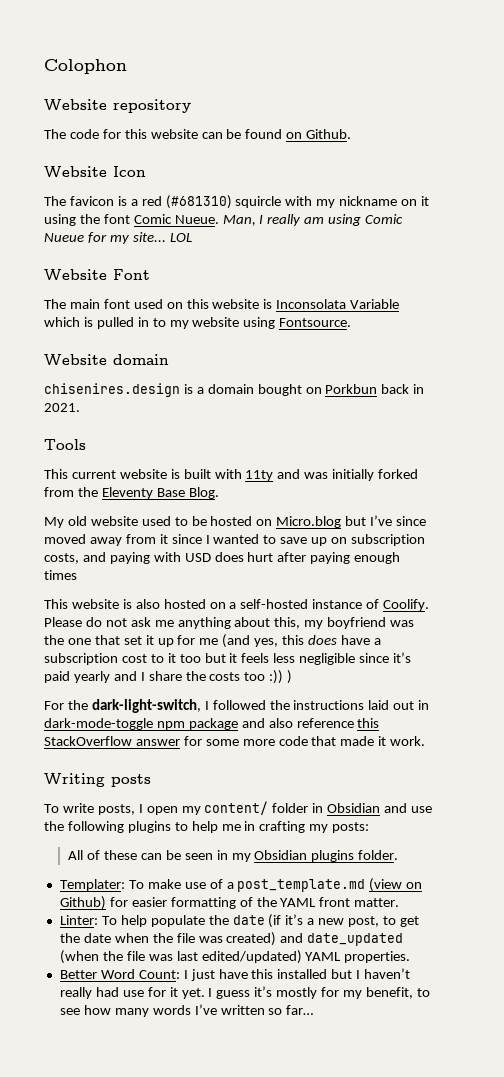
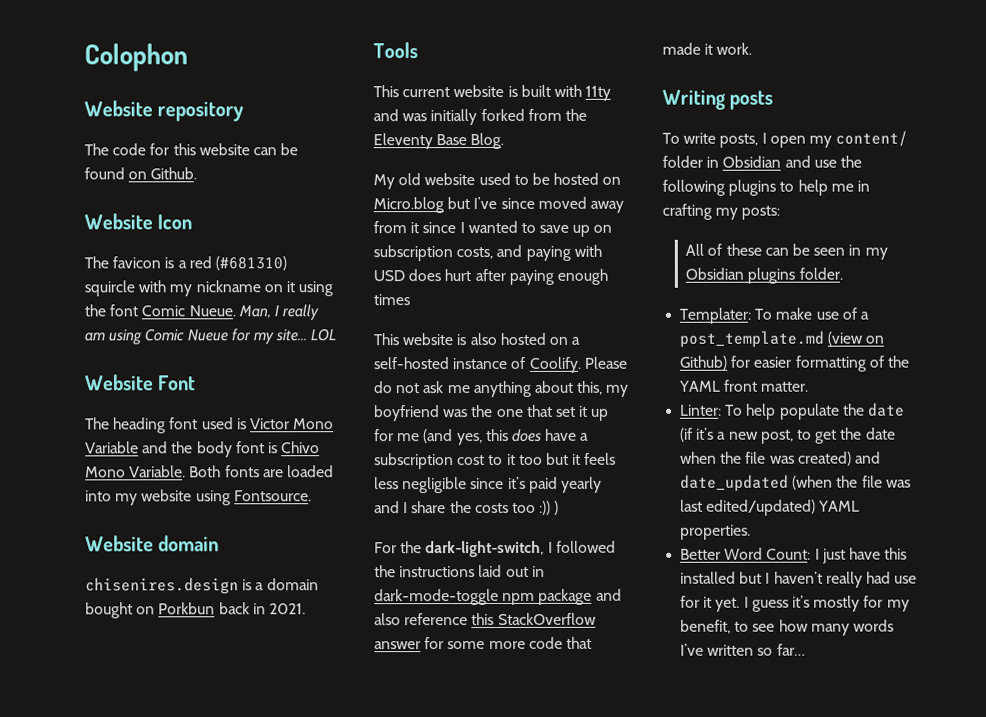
[69,299,100,309] main -> [113,417,167,434] heading
[166,299,400,309] [44,317,166,329] on this website is Inconsolata Variable which is pulled in to -> [236,418,335,430] [85,441,321,458] [85,465,334,478] [85,490,112,502] is Victor Mono Variable and the body font is Chivo Mono Variable. Both fonts are loaded into

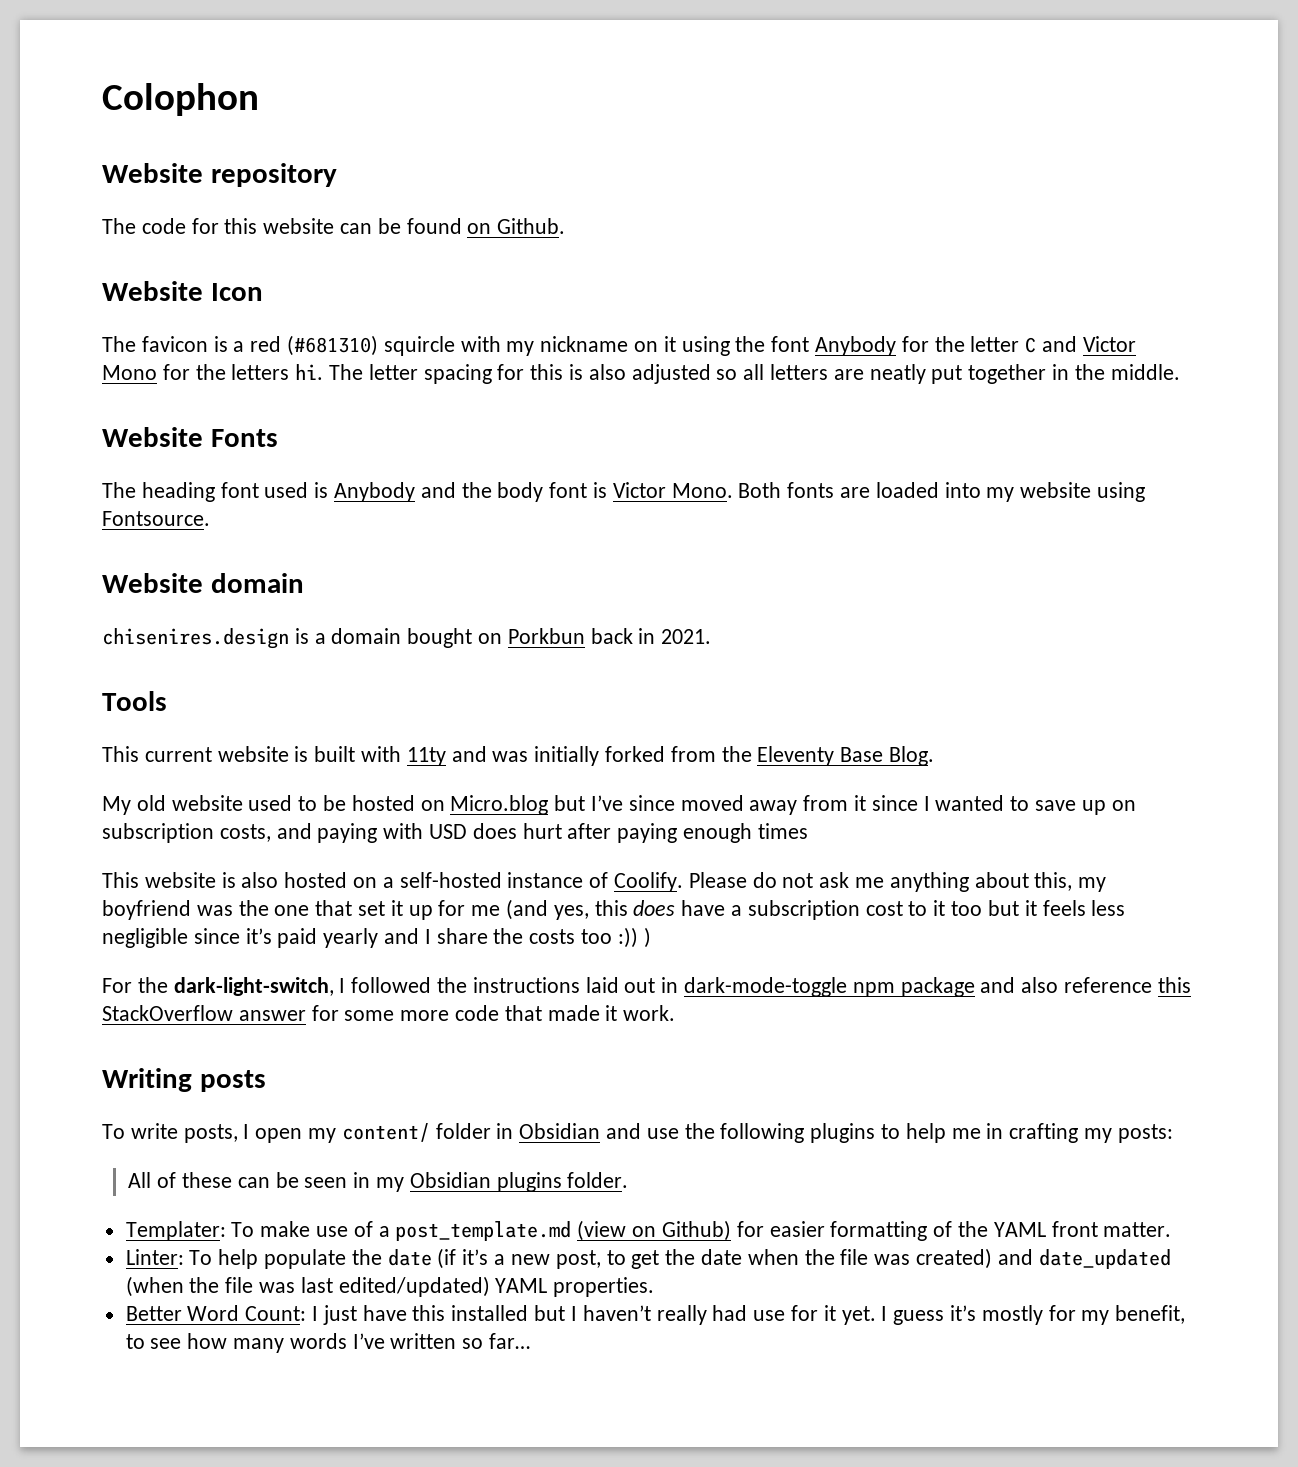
[141,304,320,321] [84,328,337,345] [85,374,197,391] Comic Nueue. Man, I really am using Comic Nueue for my site... LOL // Website Font -> [815,336,1136,356] [102,364,1180,384] [102,427,278,447] Anybody for the letter C and Victor Mono for the letters hi. The letter spacing for this is also adjusted so all letters are neatly put together in the middle. // Website Fonts
[249,418,335,430] [85,441,139,454] Victor Mono Variable -> [334,482,416,502] Anybody
[281,441,321,454] [85,465,187,478] Chivo Mono Variable. -> [612,482,733,498] Victor Mono.

